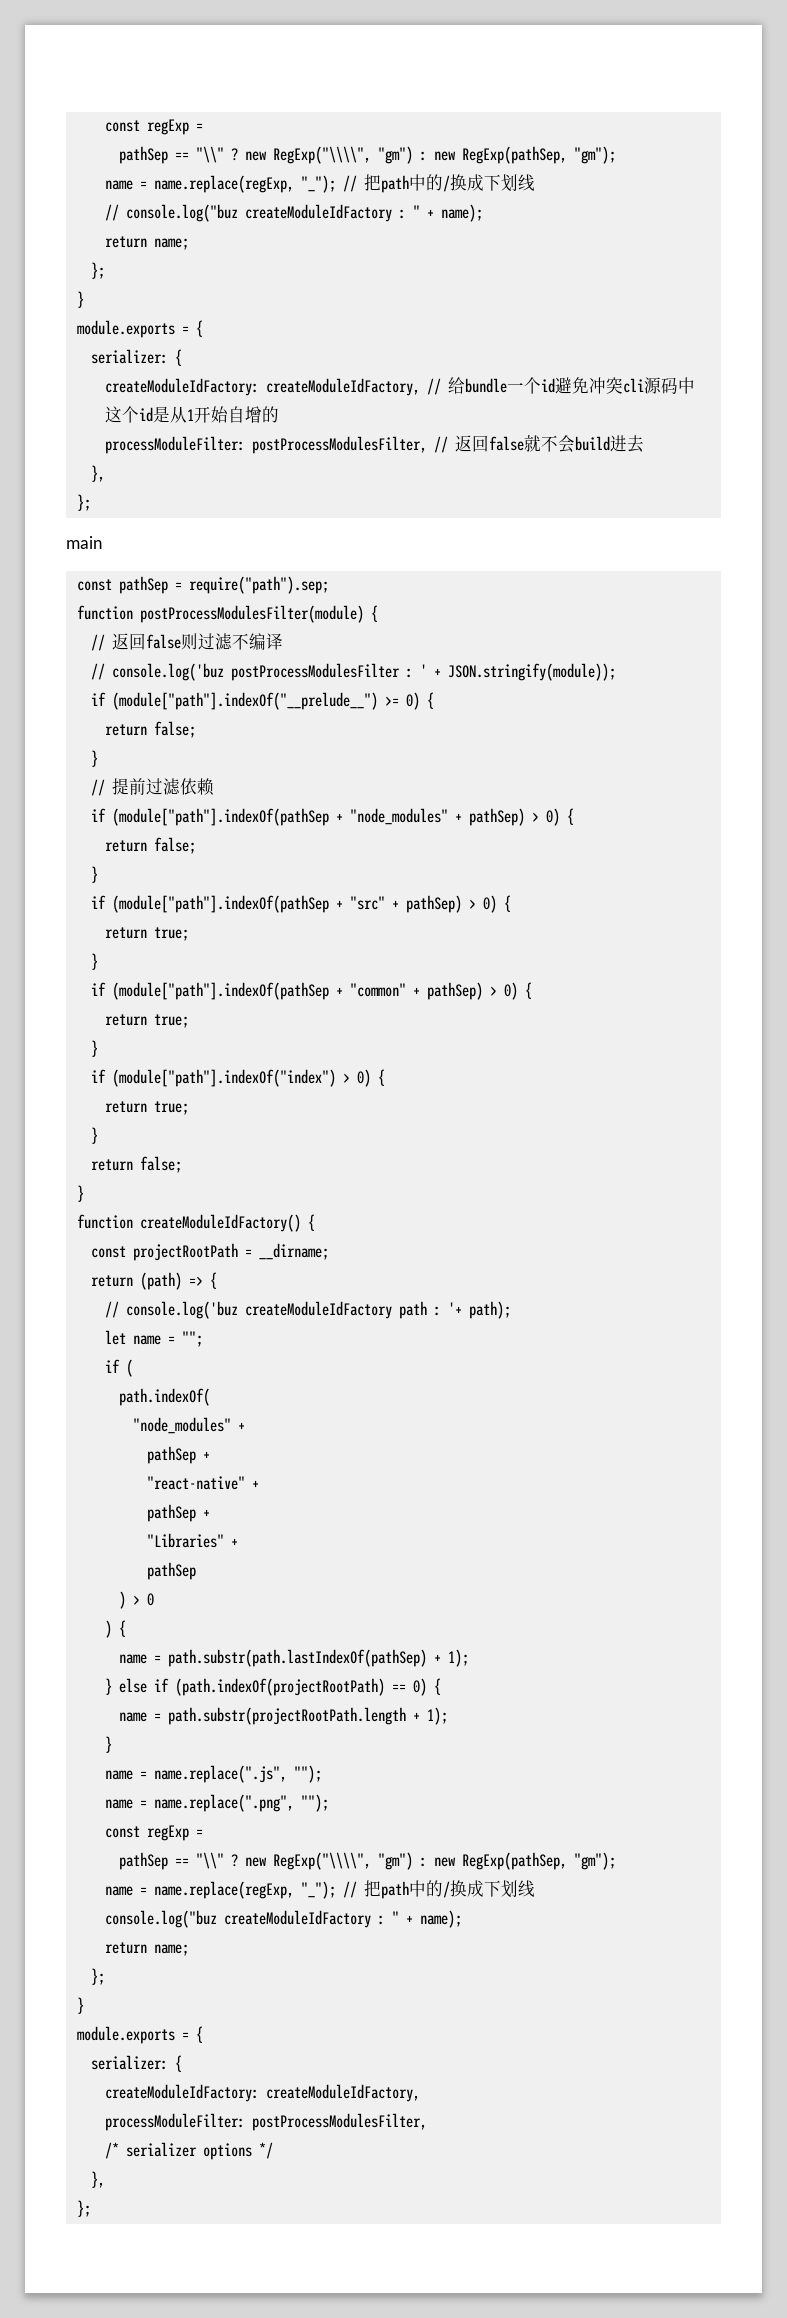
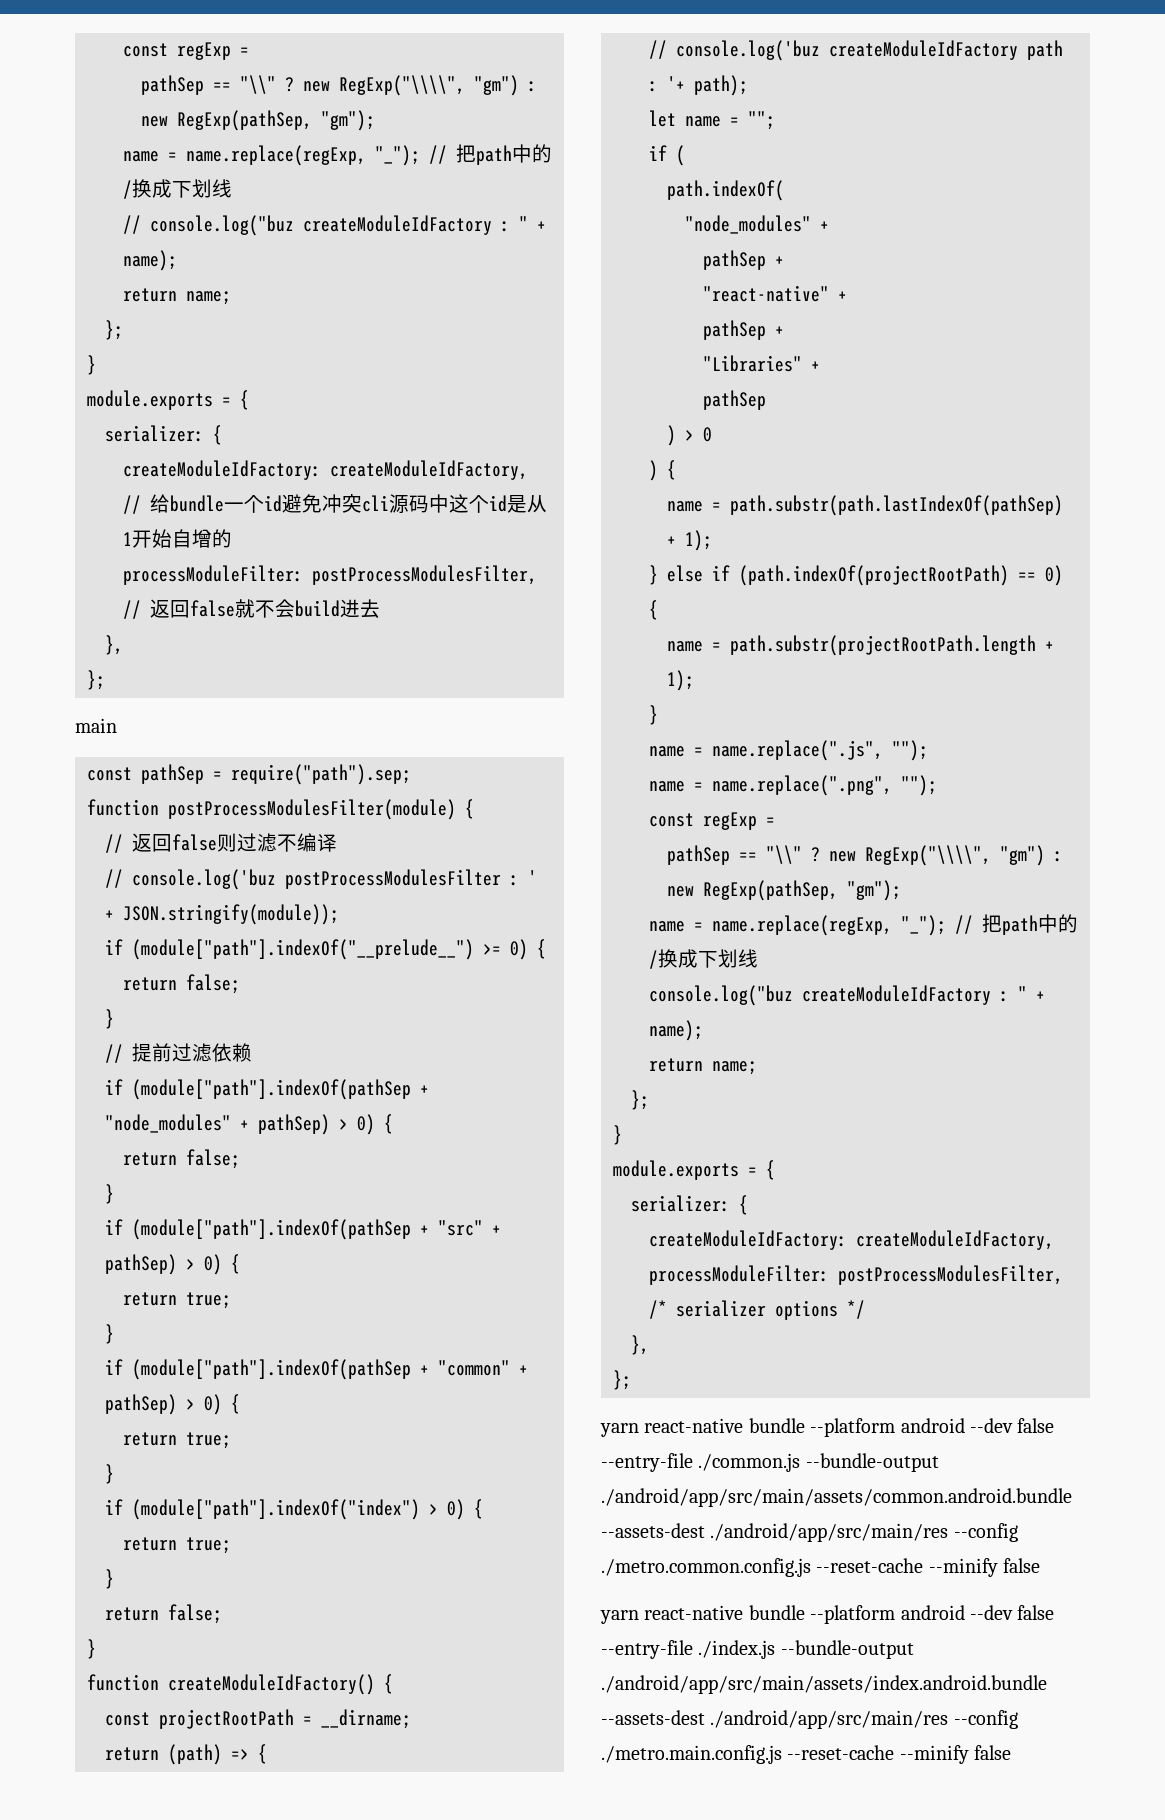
(91, 2208) none -> [600,1418,1055,1437] [601,1453,939,1472] [601,1488,1072,1507] [601,1523,1018,1542] [601,1558,1041,1577] [600,1605,1055,1624] [601,1640,914,1659] [601,1675,1047,1694] [601,1710,1018,1729] [601,1745,1012,1764] // yarn react-native bundle --platform android --dev false --entry-file ./common.js --bundle-output ./android/app/src/main/assets/common.android.bundle --assets-dest ./android/app/src/main/res --config ./metro.common.config.js --reset-cache --minify false // yarn react-native bundle --platform android --dev false --entry-file ./index.js --bundle-output ./android/app/src/main/assets/index.android.bundle --assets-dest ./android/app/src/main/res --config ./metro.main.config.js --reset-cache --minify false

